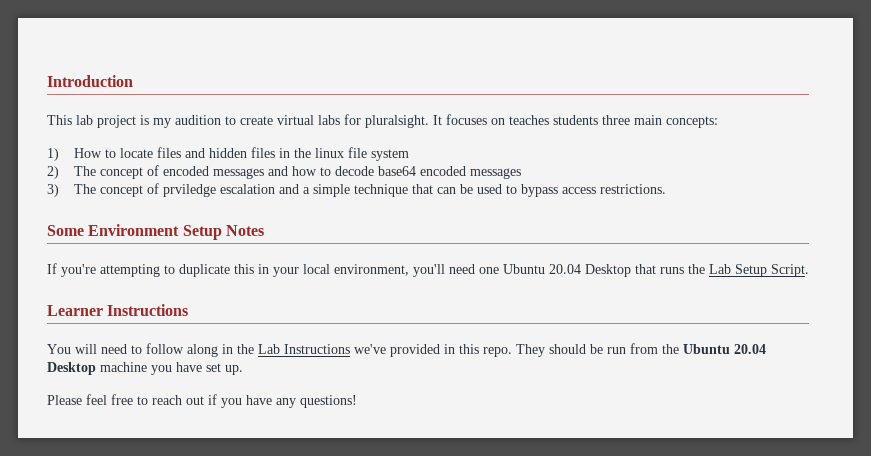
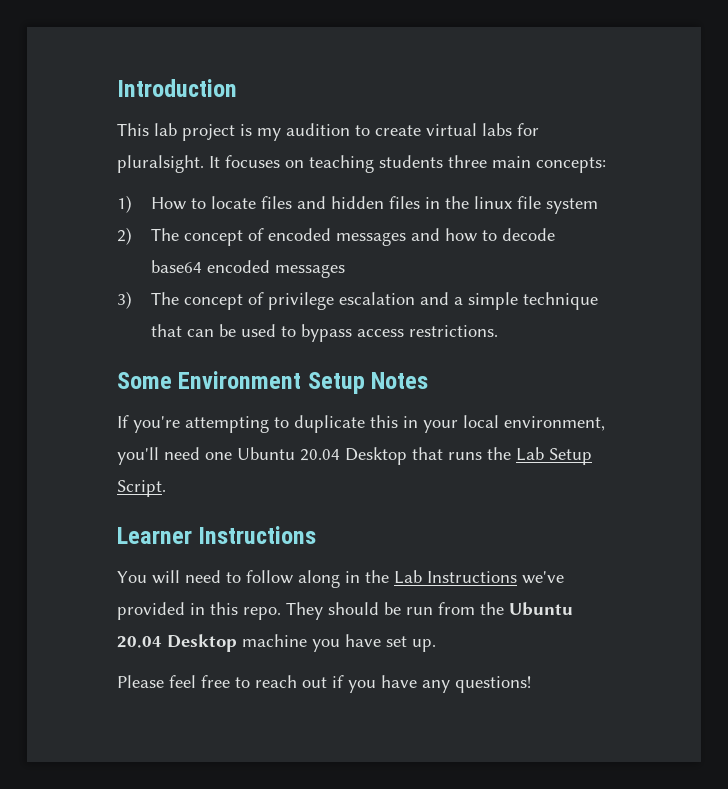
[509,115,549,125] teaches -> [309,155,374,173] teaching
[163,184,217,197] prviledge -> [268,292,335,310] privilege

